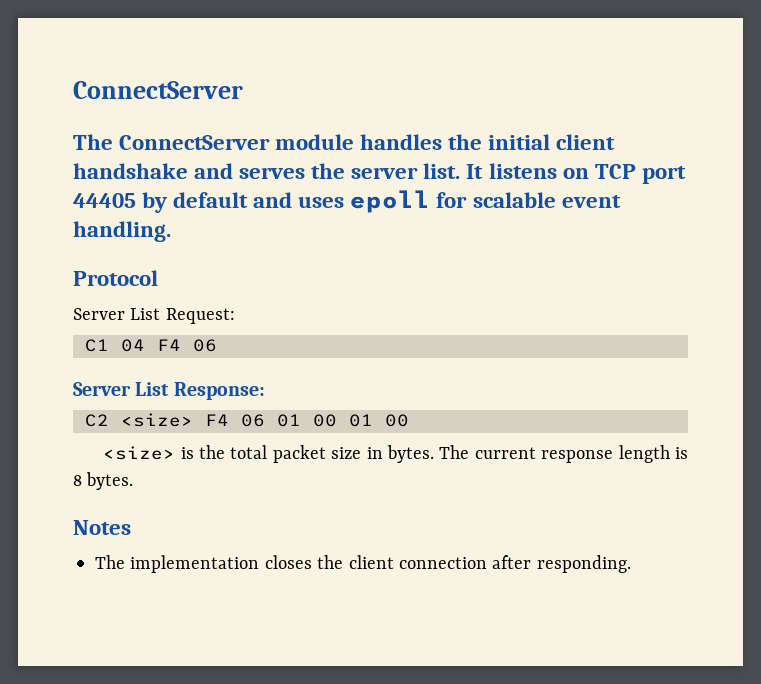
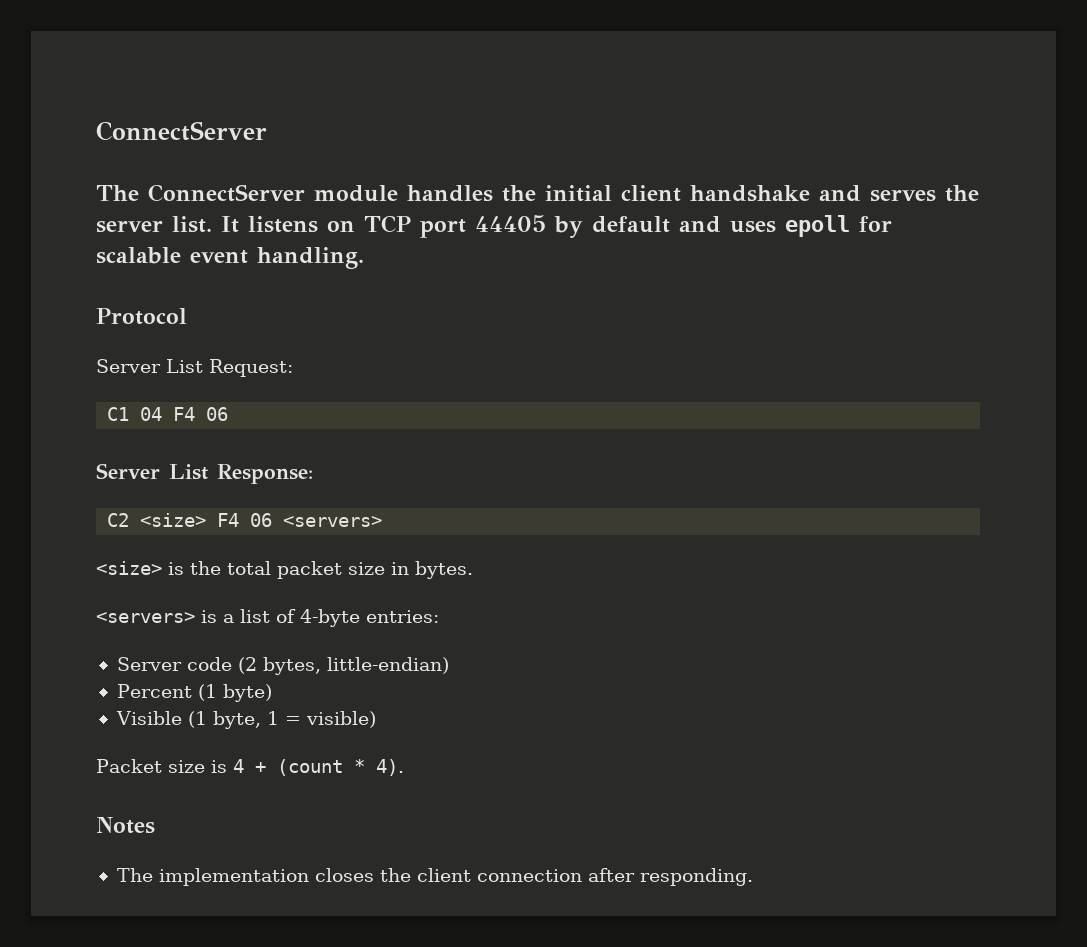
[277,414,409,427] 01 00 01 00 -> [283,516,383,527] <servers>
[439,445,688,463] [73,472,134,490] The current response length is 8 bytes. -> [96,609,439,627] [116,657,449,675] [116,684,272,702] [115,711,376,729] [96,759,404,776] // <servers> is a list of 4-byte entries: // Server code (2 bytes, little-endian) // Percent (1 byte) // Visible (1 byte, 1 = visible) // Packet size is 4 + (count * 4).

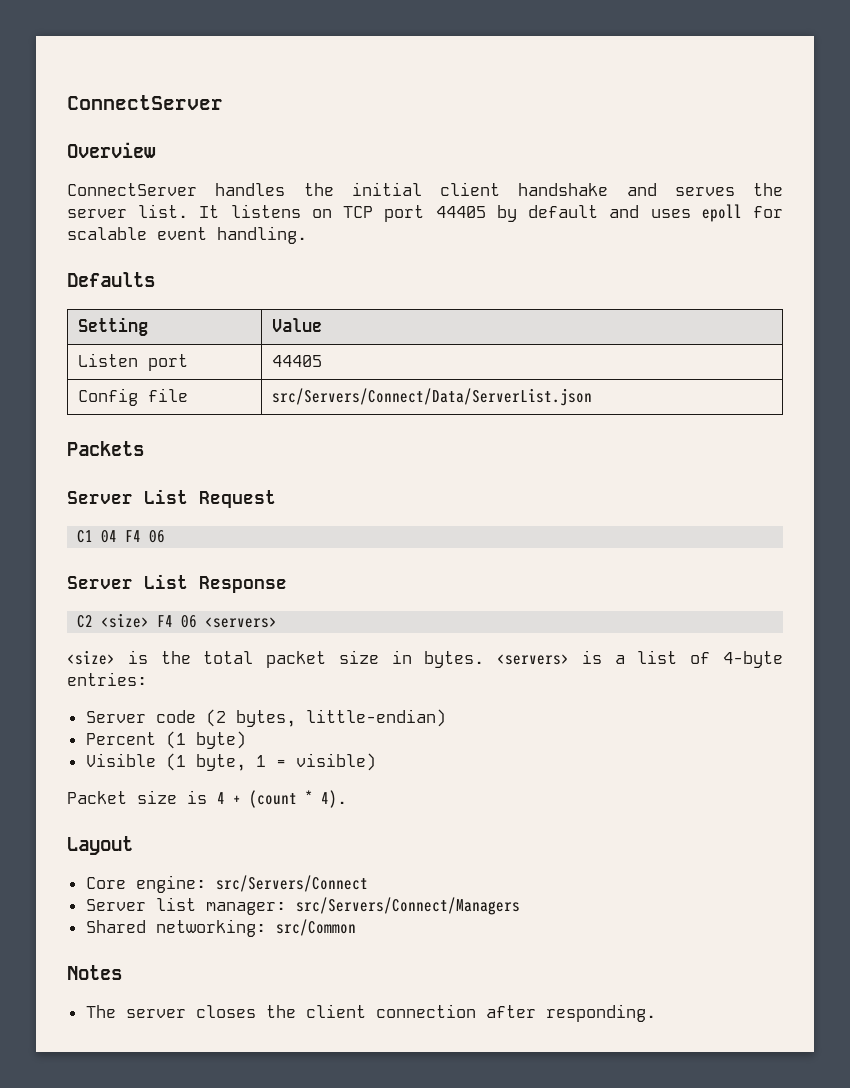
[96,184,398,202] The ConnectServer module -> [67,142,156,158] [67,183,197,196] Overview // ConnectServer
[96,308,187,325] [96,359,293,377] Protocol // Server List Request: -> [67,272,155,287] [77,317,148,336] [271,318,322,332] [77,353,188,371] [271,355,322,367] [77,388,188,406] [271,388,592,406] [67,441,144,456] [67,489,276,508] Defaults // Setting | Value // Listen port | 44405 // Config file | src/Servers/Connect/Data/ServerList.json // Packets // Server List Request
[217,464,313,484] Response: -> [199,576,287,593] Response
(473, 570) // -> (485, 659) none
(404, 767) none -> [67,836,133,855] [85,875,368,893] [85,897,520,915] [85,919,356,937] // Layout // Core engine: src/Servers/Connect // Server list manager: src/Servers/Connect/Managers // Shared networking: src/Common
[158,868,309,886] implementation -> [125,1009,186,1018] server

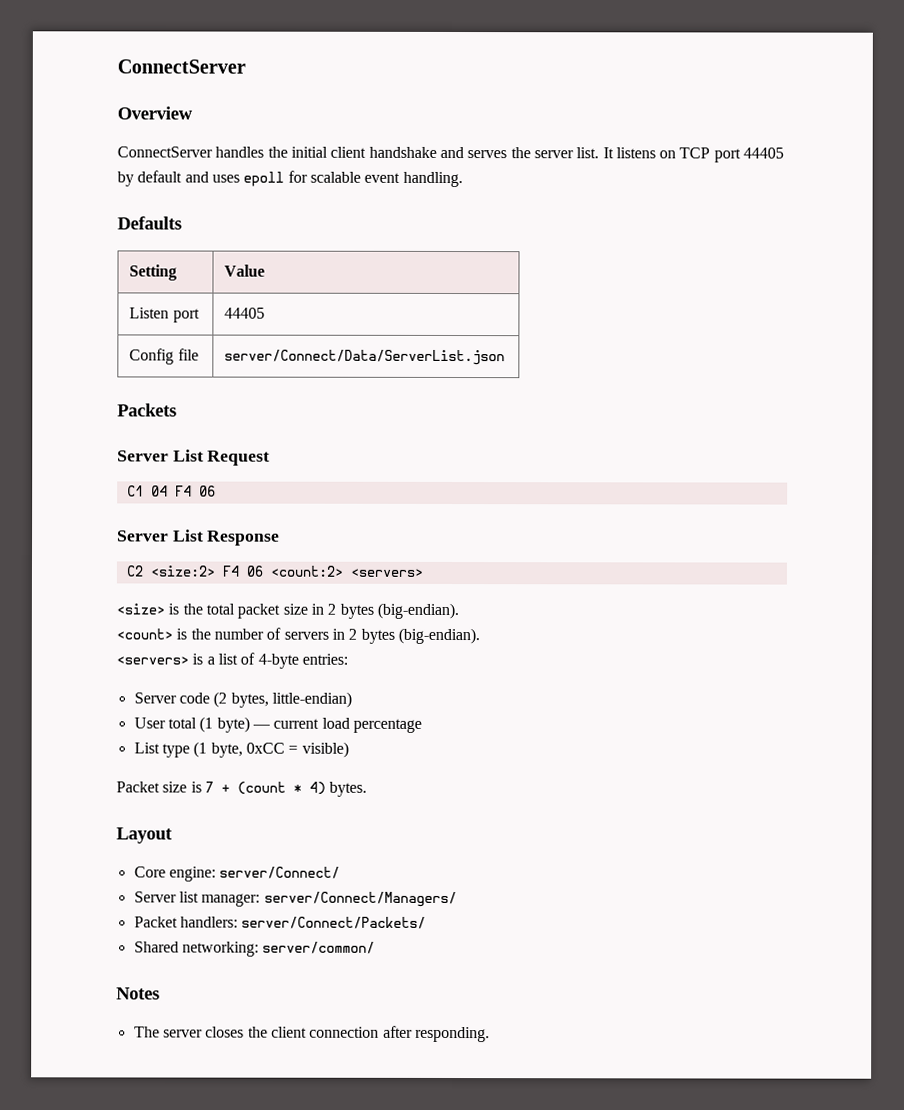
[271,388,592,406] src/Servers/Connect/Data/ServerList.json -> [224,349,506,366] server/Connect/Data/ServerList.json
[101,613,198,628] <size> F4 06 -> [149,565,343,577] <size:2> F4 06 <count:2>
[424,651,485,668] bytes. -> [327,602,459,620] [116,627,480,645] 2 bytes (big-endian). // <count> is the number of servers in 2 bytes (big-endian). //
[85,732,156,745] Percent -> [133,717,197,729] User total
[85,753,156,767] // Visible -> [251,717,422,733] [133,742,190,758] — current load percentage // List type
[255,755,266,767] 1 -> [245,742,285,754] 0xCC
[217,792,225,804] 4 -> [204,781,214,793] 7
[321,790,347,808] 4). -> [308,781,368,797] 4) bytes.
[215,875,368,892] src/Servers/Connect -> [219,866,341,879] server/Connect/
[295,897,520,915] src/Servers/Connect/Managers -> [263,891,457,908] [133,916,427,929] server/Connect/Managers/ // Packet handlers: server/Connect/Packets/
[275,919,356,936] src/Common -> [262,941,376,954] server/common/

